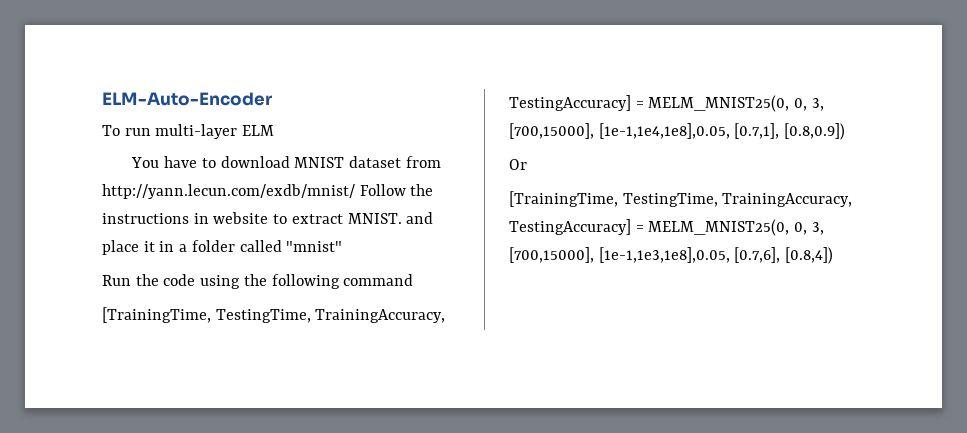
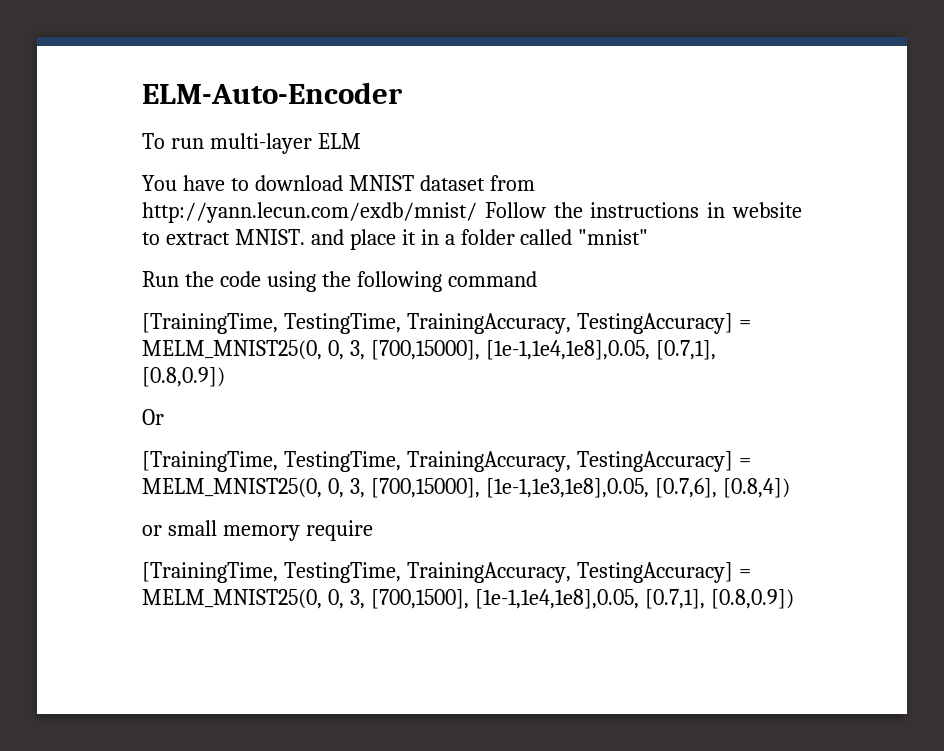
(834, 255) none -> [142,520,373,541] [142,562,751,583] [142,589,794,609] // or small memory require // [TrainingTime, TestingTime, TrainingAccuracy, TestingAccuracy] = MELM_MNIST25(0, 0, 3, [700,1500], [1e-1,1e4,1e8],0.05, [0.7,1], [0.8,0.9])

